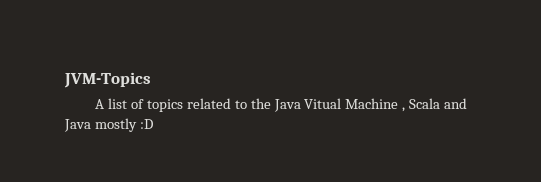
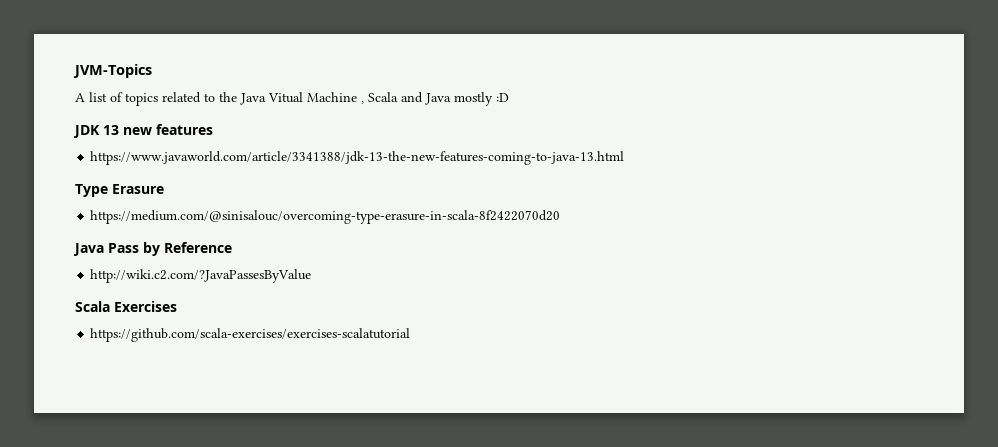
(153, 124) none -> [73,124,213,138] [90,151,625,165] [75,184,164,197] [90,210,561,224] [73,242,232,256] [90,269,312,283] [75,301,177,312] [90,328,411,342] // JDK 13 new features // https://www.javaworld.com/article/3341388/jdk-13-the-new-features-coming-to-java-13.html // Type Erasure // https://medium.com/@sinisalouc/overcoming-type-erasure-in-scala-8f2422070d20 // Java Pass by Reference // http://wiki.c2.com/?JavaPassesByValue // Scala Exercises // https://github.com/scala-exercises/exercises-scalatutorial

